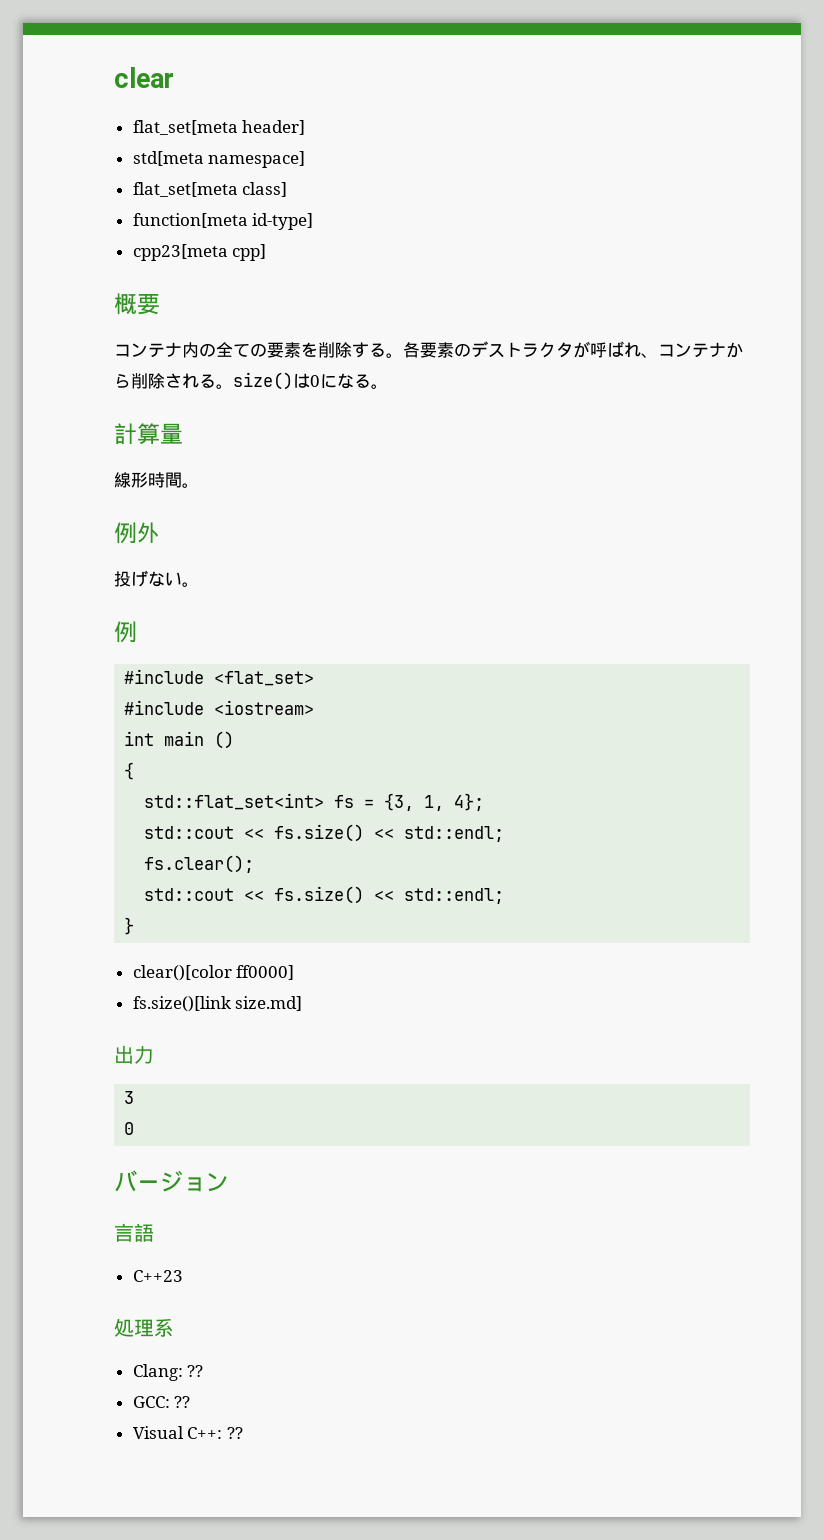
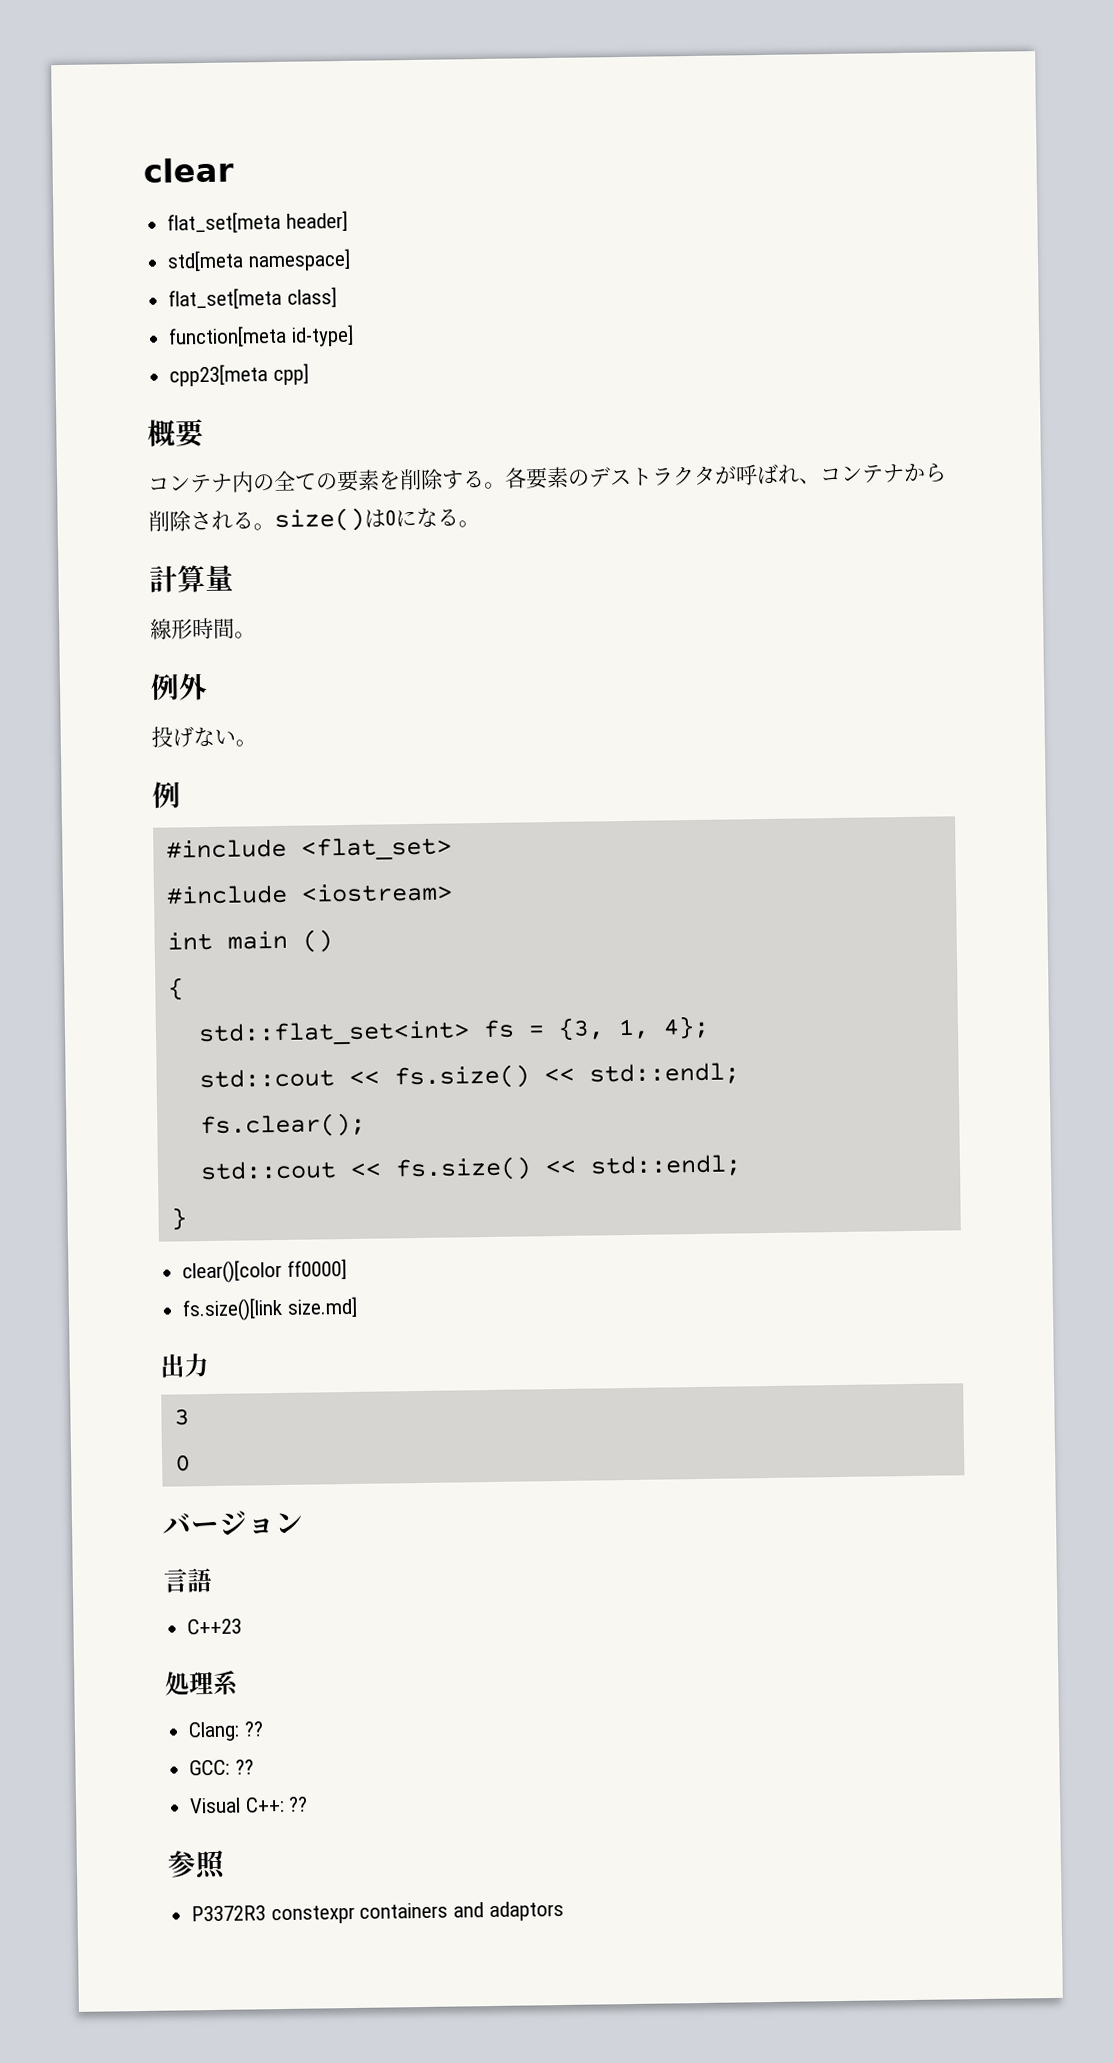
(243, 1433) none -> [167,1849,226,1880] [191,1900,564,1925] // 参照 // P3372R3 constexpr containers and adaptors

